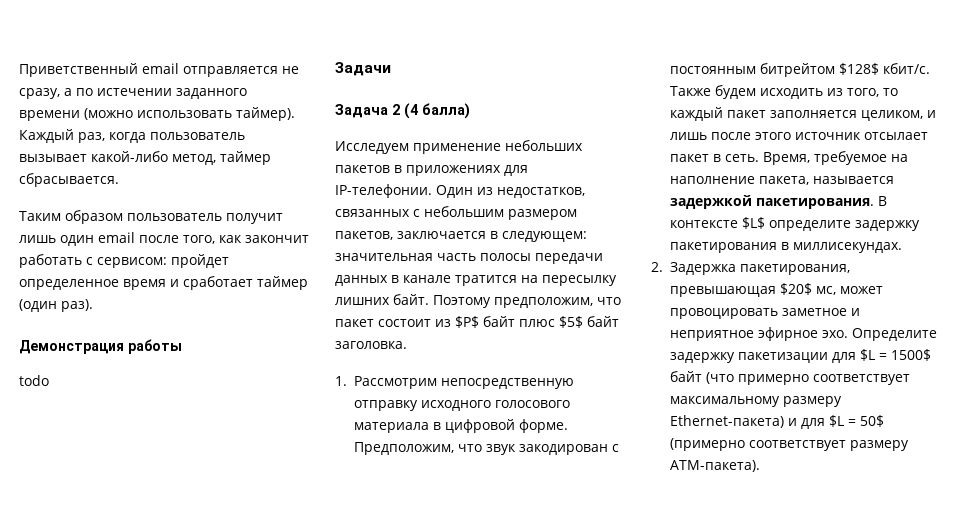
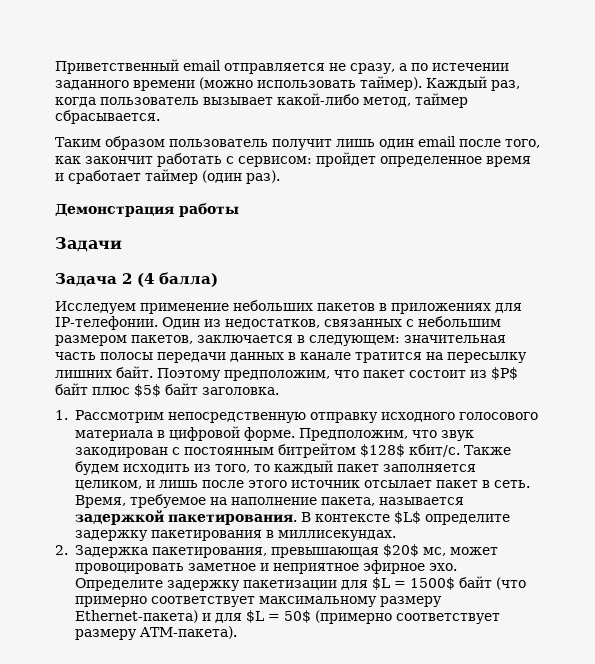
[19,375,49,386] // todo -> (239, 210) none

